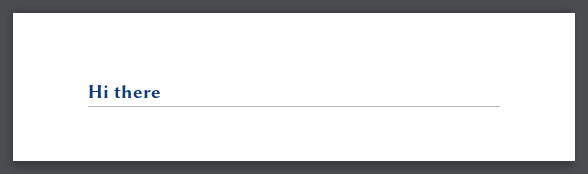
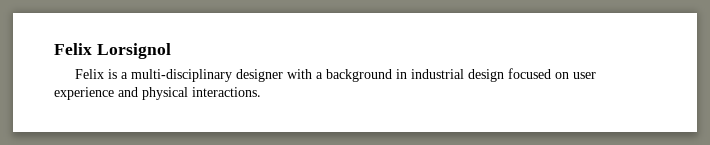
[88,85,162,98] Hi there -> [54,43,171,59] [74,68,596,82] [54,87,261,100] Felix Lorsignol // Felix is a multi-disciplinary designer with a background in industrial design focused on user experience and physical interactions.

